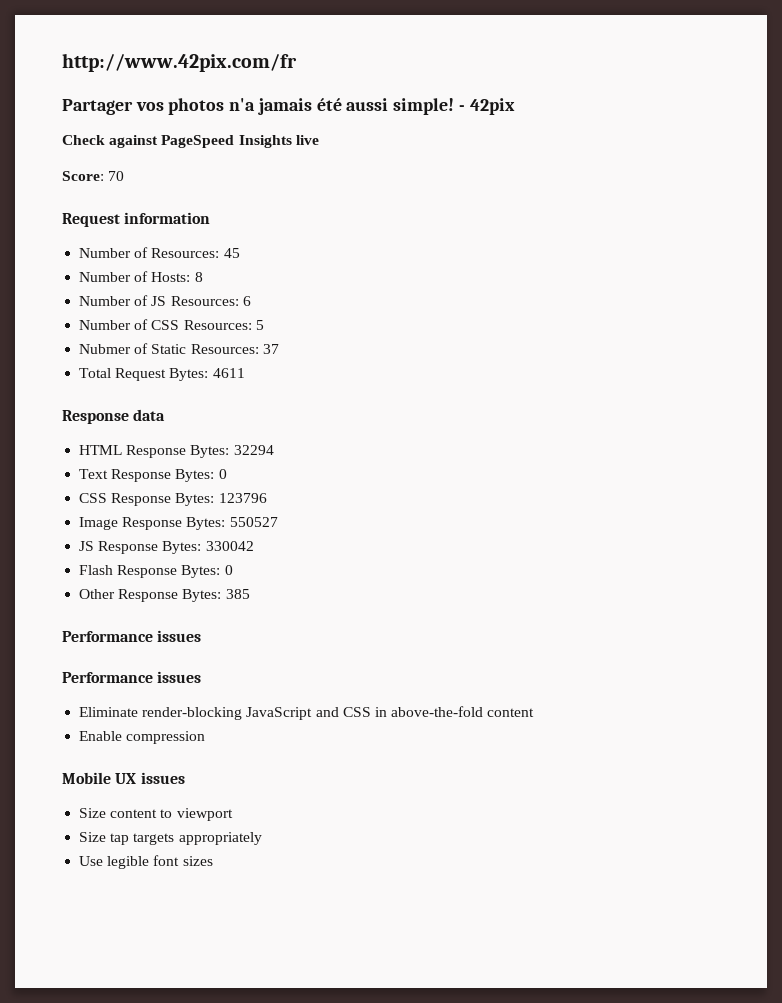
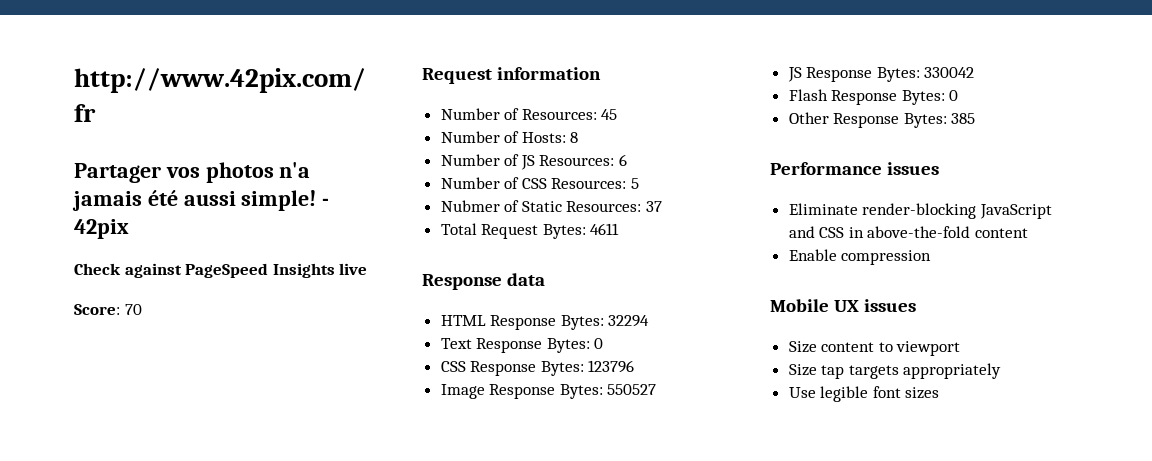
[62,671,202,683] // Performance issues -> (940, 168) none

